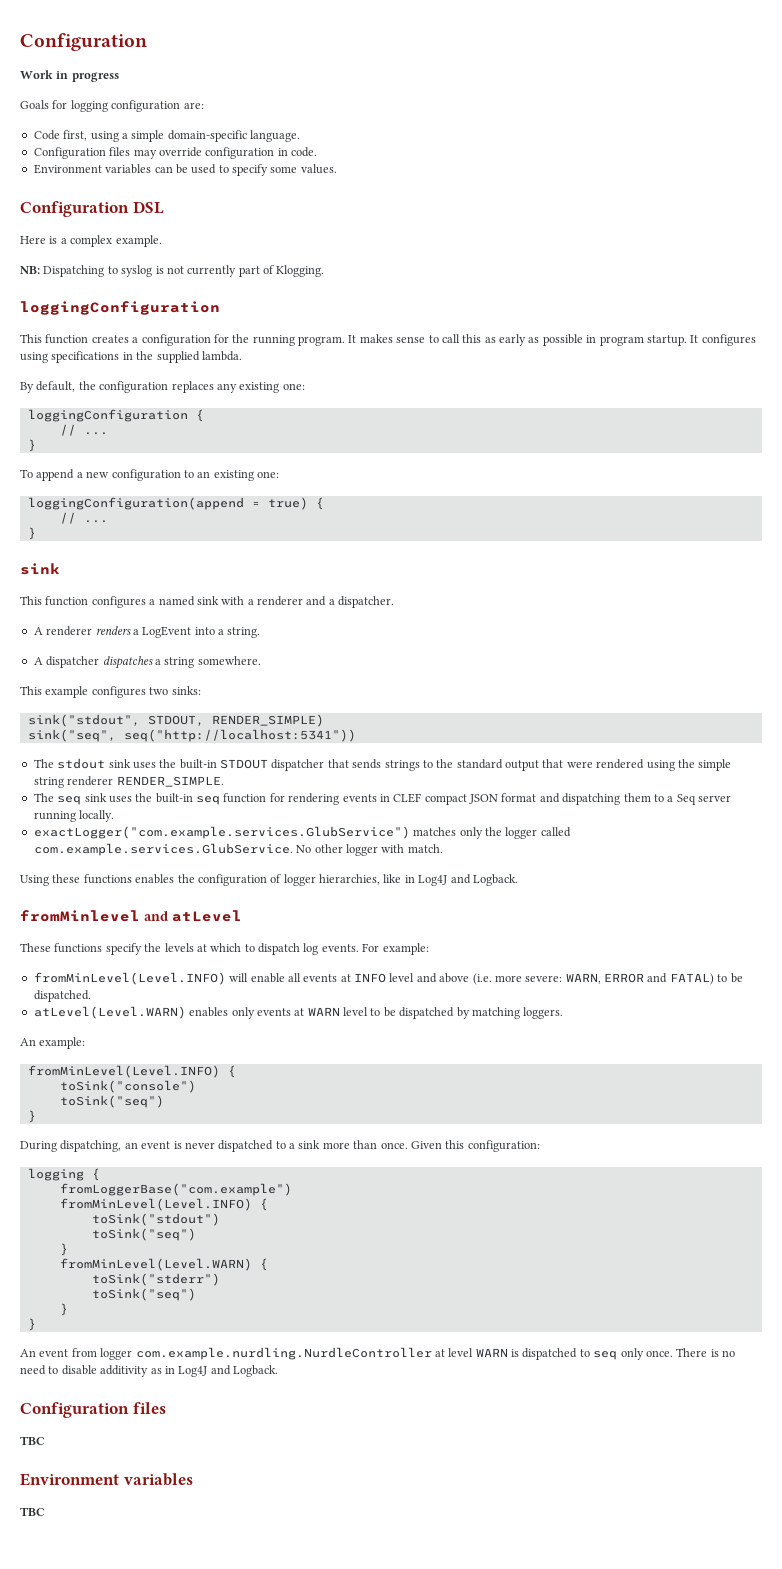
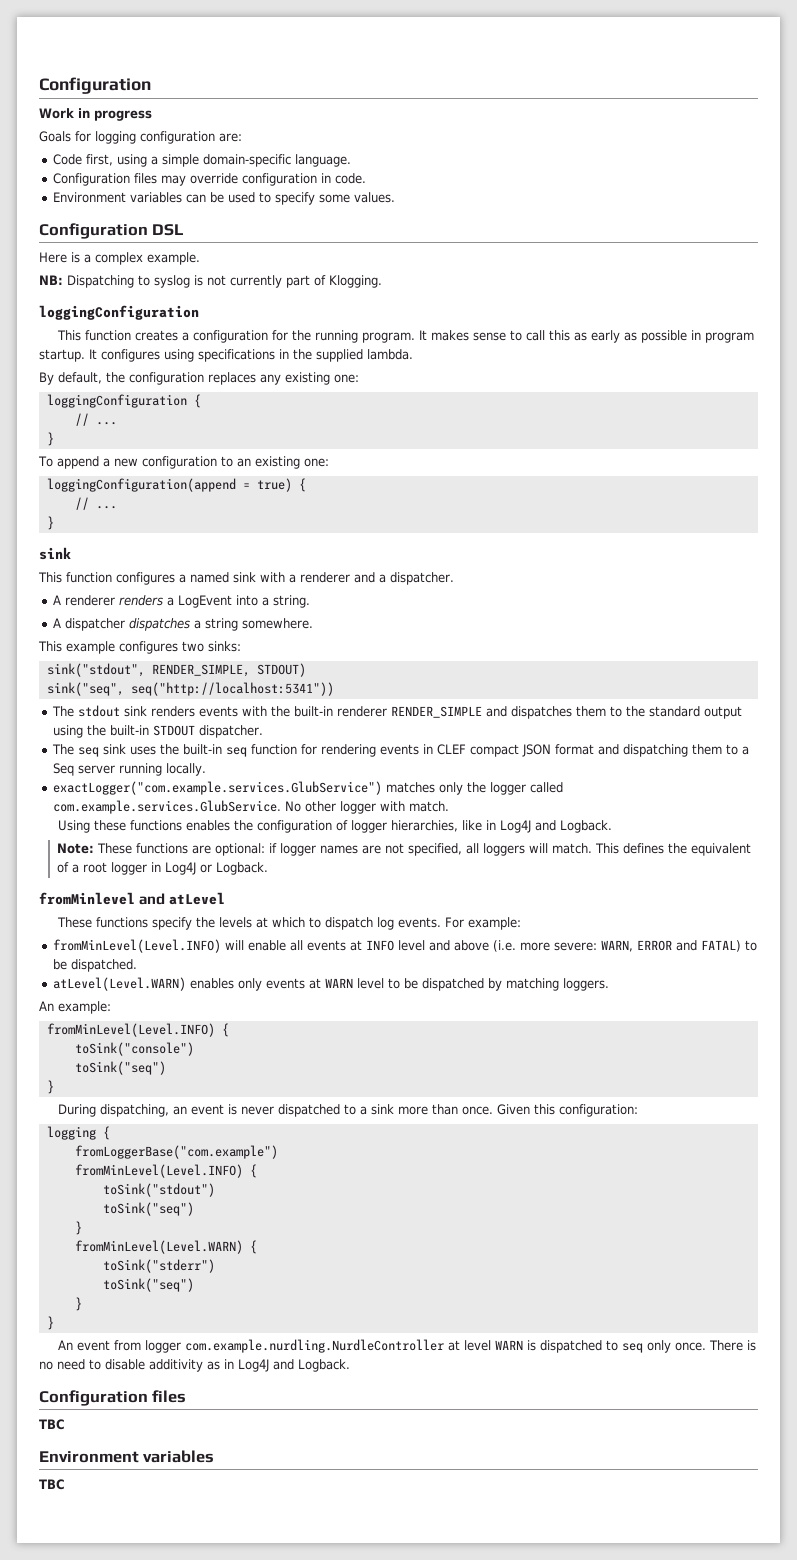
[147,714,324,727] STDOUT, RENDER_SIMPLE) -> [151,663,306,677] RENDER_SIMPLE, STDOUT)
[132,759,732,771] [33,776,224,788] uses the built-in STDOUT dispatcher that sends strings to the standard output that were rendered using the simple string renderer RENDER_SIMPLE. -> [150,706,742,719] [52,725,263,738] renders events with the built-in renderer RENDER_SIMPLE and dispatches them to the standard output using the built-in STDOUT dispatcher.
(518, 880) none -> [56,843,751,856] [56,862,268,875] // Note: These functions are optional: if logger names are not specified, all loggers will match. This defines the equivalent of a root logger in Log4J or Logback.

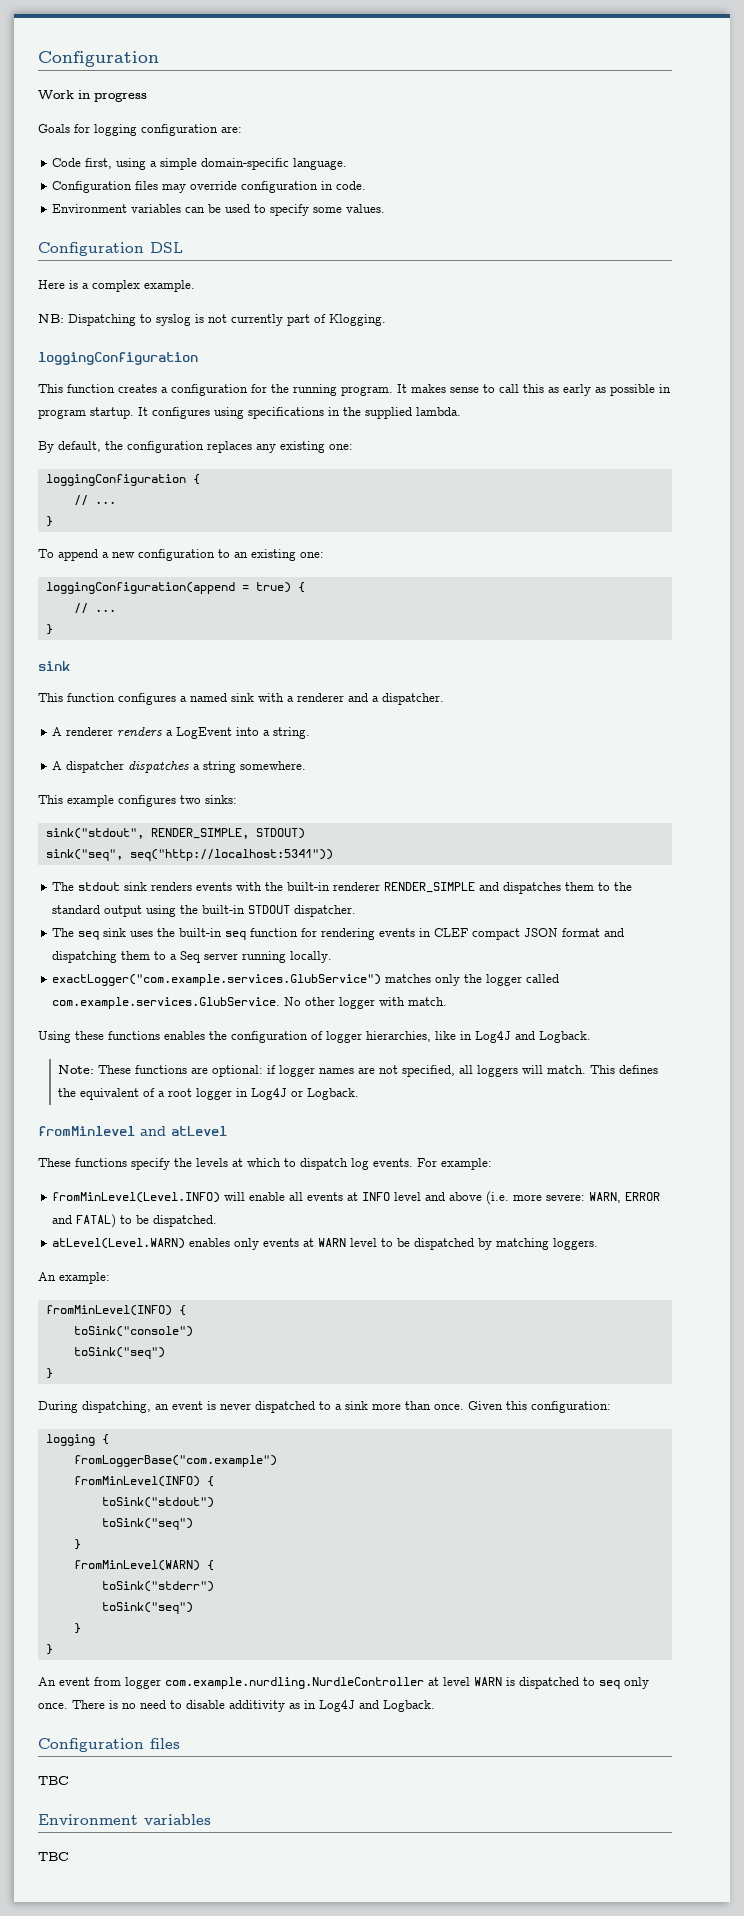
[46,1023,215,1037] fromMinLevel(Level.INFO) -> [45,1305,172,1316] fromMinLevel(INFO)
[74,1164,243,1178] fromMinLevel(Level.INFO) -> [73,1476,200,1487] fromMinLevel(INFO)
[74,1240,243,1254] fromMinLevel(Level.WARN) -> [73,1560,200,1571] fromMinLevel(WARN)

